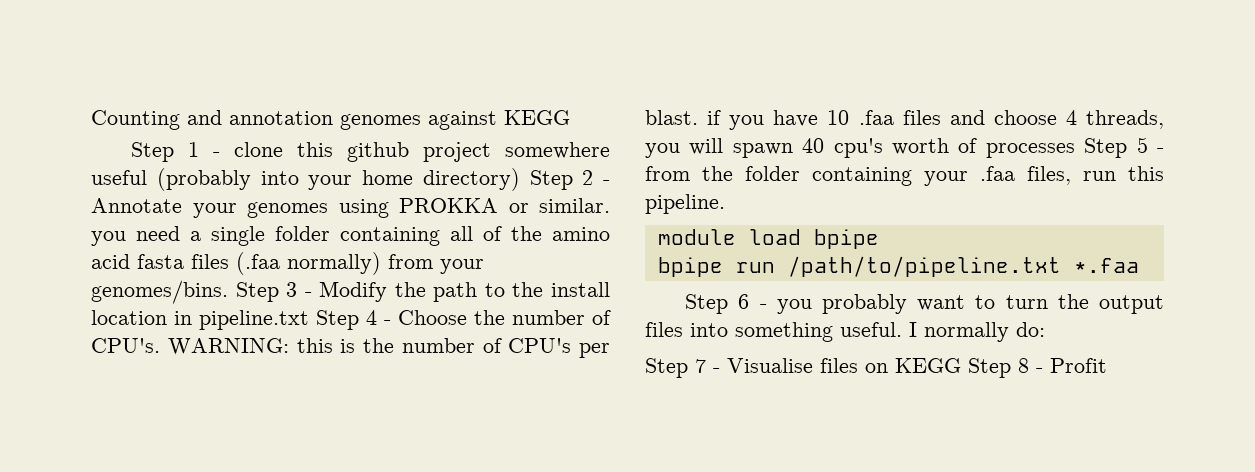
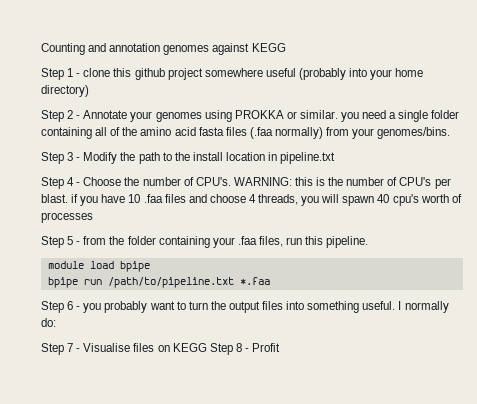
(520, 179) none -> (89, 91) //
(228, 292) none -> (451, 133) //
(309, 320) none -> (336, 158) //
(1075, 150) none -> (93, 217) //

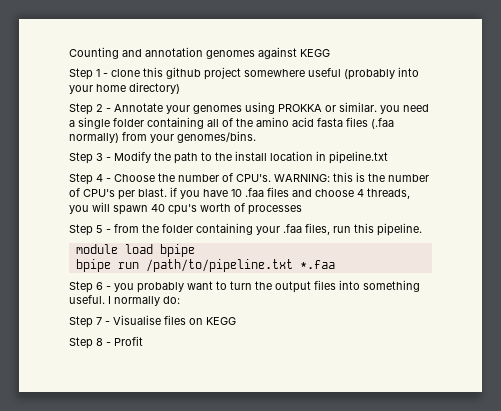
(207, 347) none -> (236, 321) //

